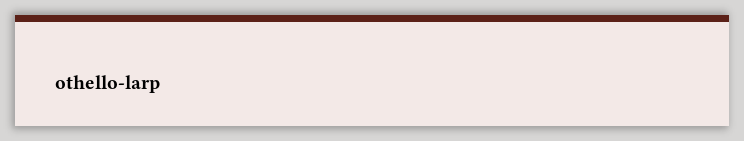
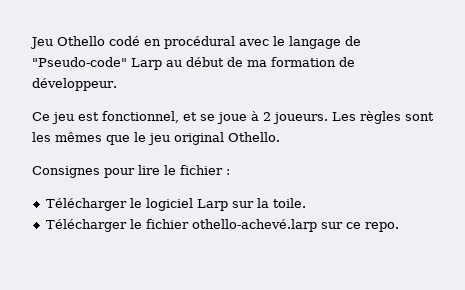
[55,75,160,93] othello-larp -> [30,36,361,49] [32,57,355,70] [32,78,117,91] [32,111,434,124] [32,132,280,145] [32,165,230,178] [45,198,306,211] [45,219,399,232] Jeu Othello codé en procédural avec le langage de "Pseudo-code" Larp au début de ma formation de développeur. // Ce jeu est fonctionnel, et se joue à 2 joueurs. Les règles sont les mêmes que le jeu original Othello. // Consignes pour lire le fichier : // Télécharger le logiciel Larp sur la toile. // Télécharger le fichier othello-achevé.larp sur ce repo.

